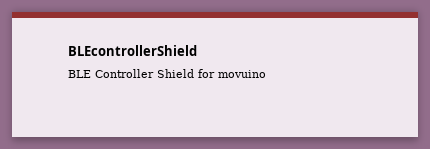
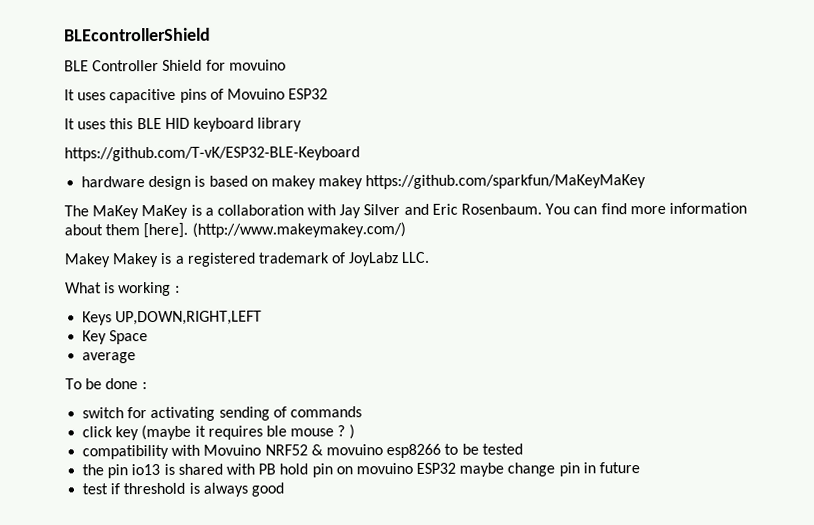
(266, 74) none -> [64,88,329,104] [64,117,303,132] [64,146,360,162] [81,174,647,191] [64,202,747,220] [64,222,406,239] [64,251,431,268] [65,281,180,297] [82,310,263,326] [82,330,149,345] [82,352,137,364] [65,378,147,390] [82,406,362,422] [82,424,355,441] [82,443,523,460] [82,462,641,479] [82,482,284,497] // It uses capacitive pins of Movuino ESP32 // It uses this BLE HID keyboard library // https://github.com/T-vK/ESP32-BLE-Keyboard // hardware design is based on makey makey https://github.com/sparkfun/MaKeyMaKey // The MaKey MaKey is a collaboration with Jay Silver and Eric Rosenbaum. You can find more information about them [here]. (http://www.makeymakey.com/) // Makey Makey is a registered trademark of JoyLabz LLC. // What is working : // Keys UP,DOWN,RIGHT,LEFT // Key Space // average // To be done : // switch for activating sending of commands // click key (maybe it requires ble mouse ? ) // compatibility with Movuino NRF52 & movuino esp8266 to be tested // the pin io13 is shared with PB hold pin on movuino ESP32 maybe change pin in future // test if threshold is always good

